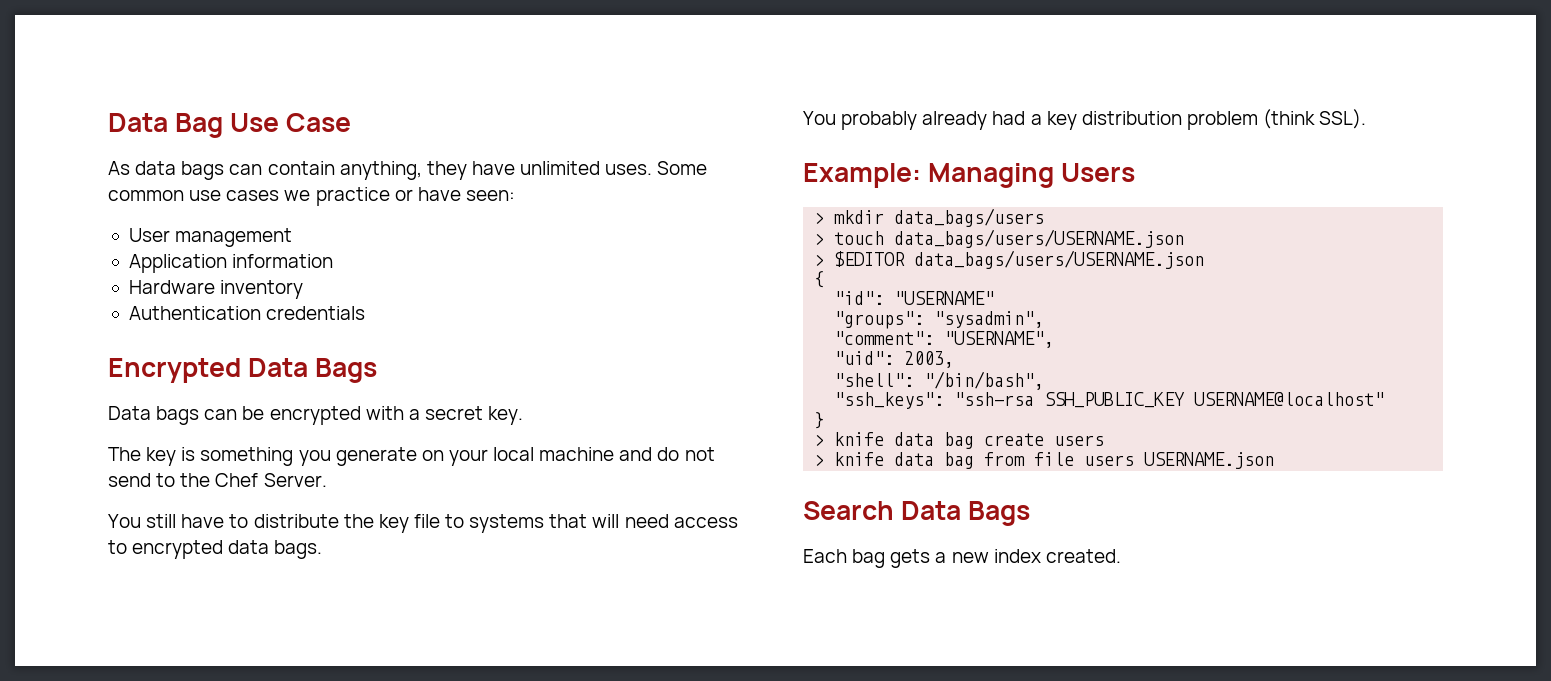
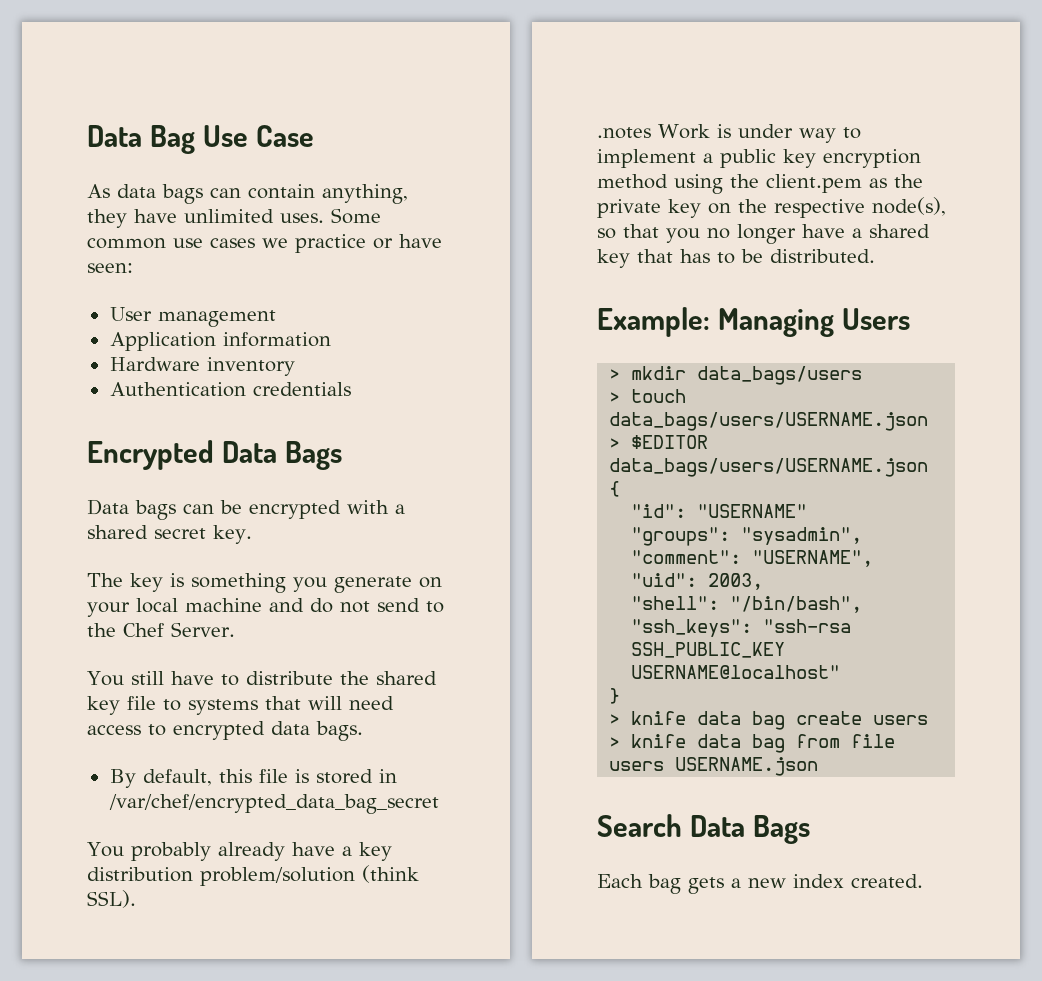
(420, 414) none -> [87,525,148,539] shared
(374, 521) none -> [375,671,437,685] shared
(323, 549) none -> [109,769,397,788] [108,794,439,814] // By default, this file is stored in /var/chef/encrypted_data_bag_secret
[992,111,1026,125] had -> [291,842,335,856] have
[1186,111,1258,130] problem -> [200,867,355,886] problem/solution
(1367, 119) none -> [597,124,861,143] [597,149,921,168] [597,174,923,194] [597,197,946,218] [597,224,930,244] [597,249,875,268] // .notes Work is under way to implement a public key encryption method using the client.pem as the private key on the respective node(s), so that you no longer have a shared key that has to be distributed.

